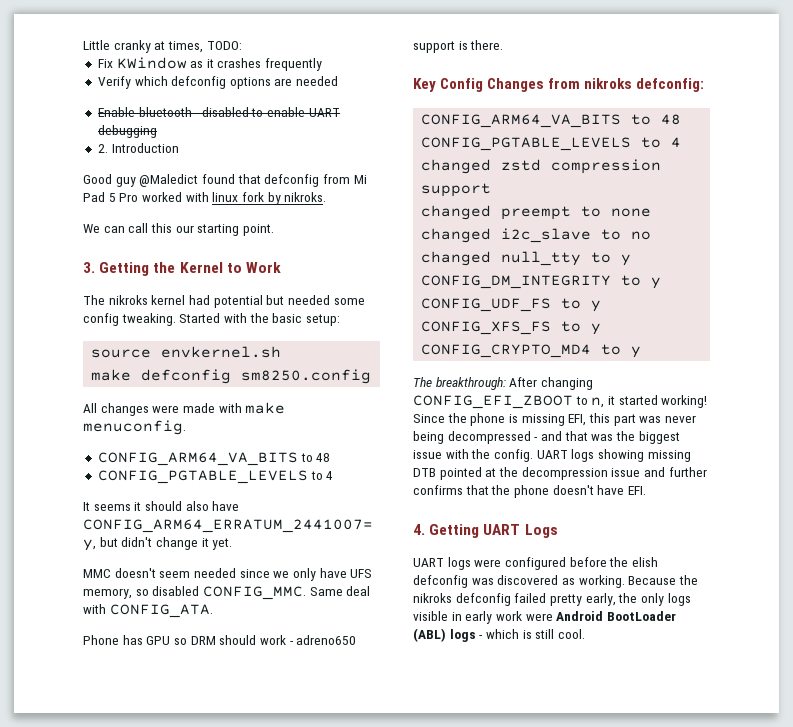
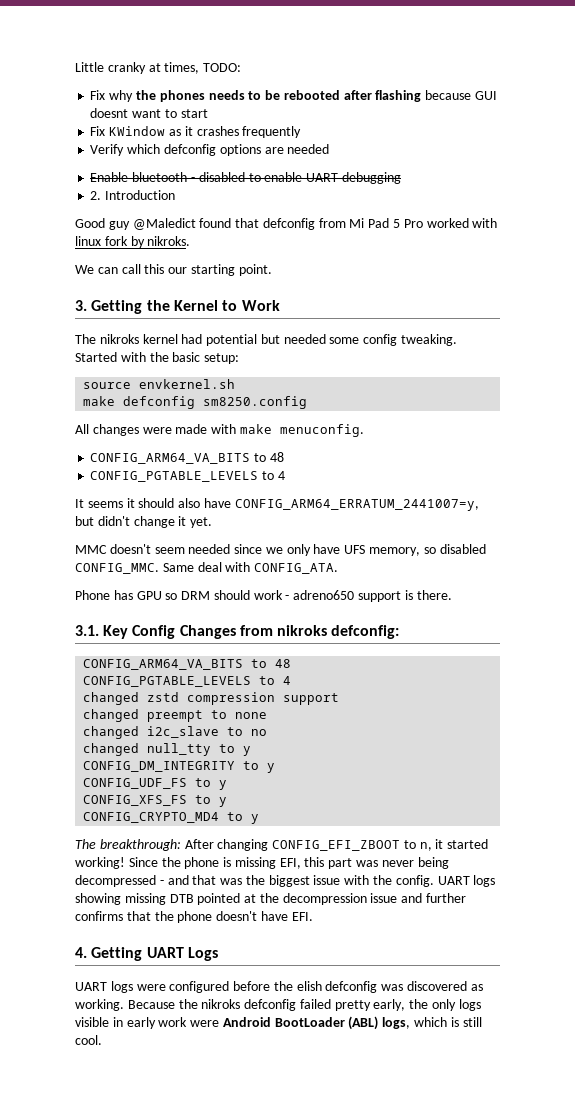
(242, 45) none -> [90,90,497,102] [90,108,208,118] // Fix why the phones needs to be rebooted after flashing because GUI doesnt want to start
(504, 45) none -> [75,625,99,636] 3.1.
[449,629,484,642] logs - -> [382,1017,411,1029] logs,

